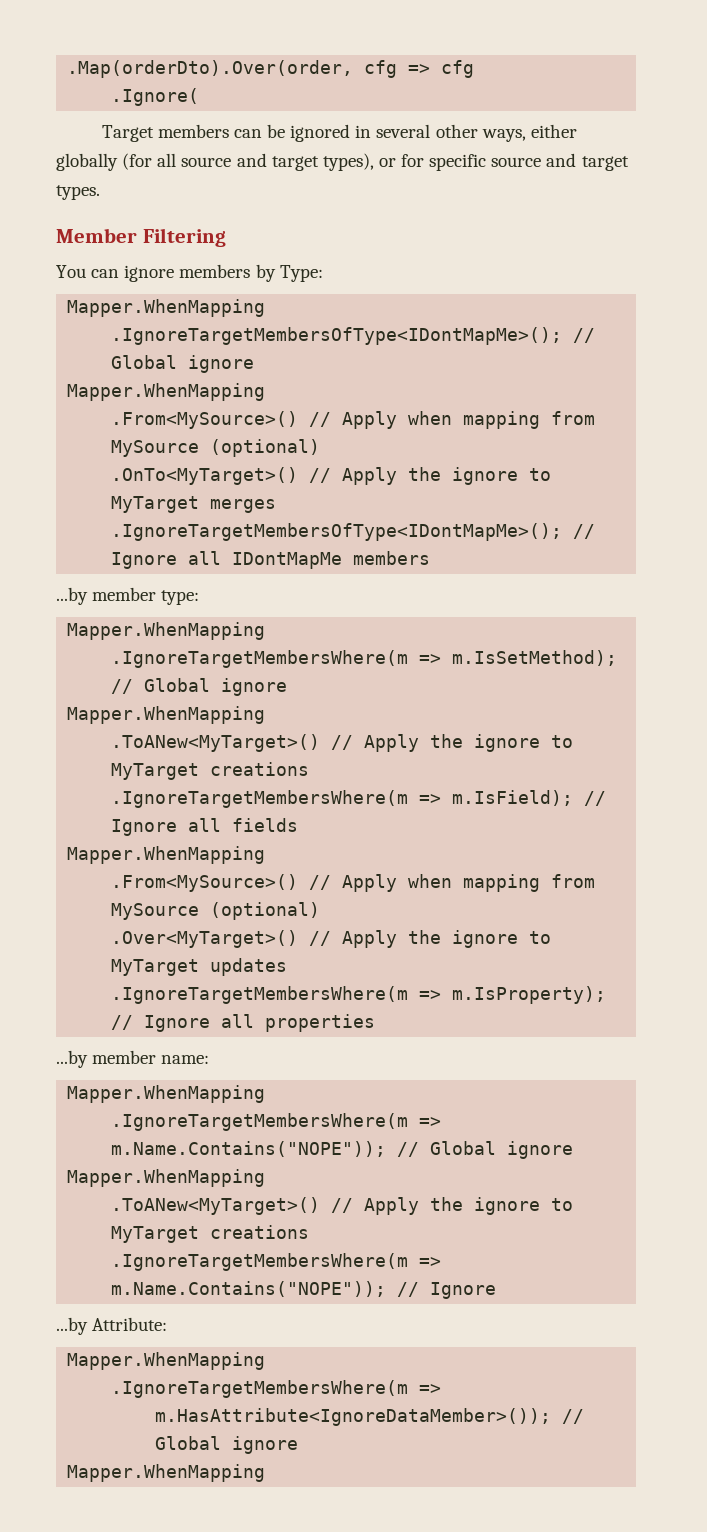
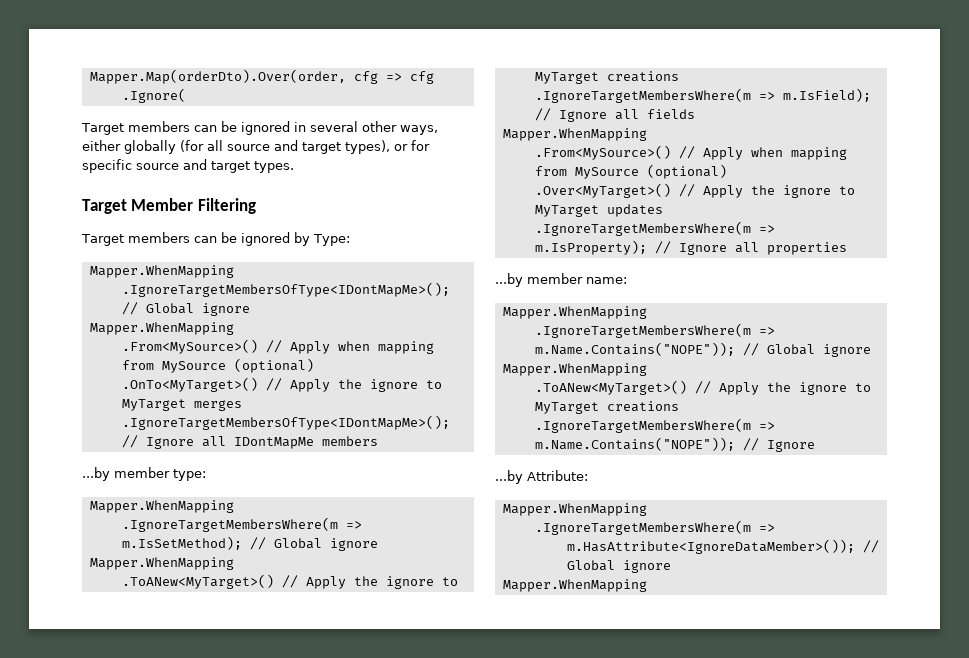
[67,60,354,78] .Map(orderDto).Over(order, -> [89,69,346,84] Mapper.Map(orderDto).Over(order,
(100, 192) none -> [82,199,127,214] Target
[56,264,251,282] You can ignore members -> [81,232,290,246] Target members can be ignored

